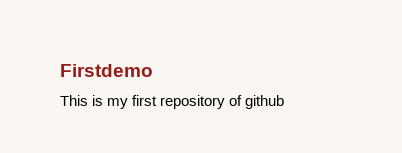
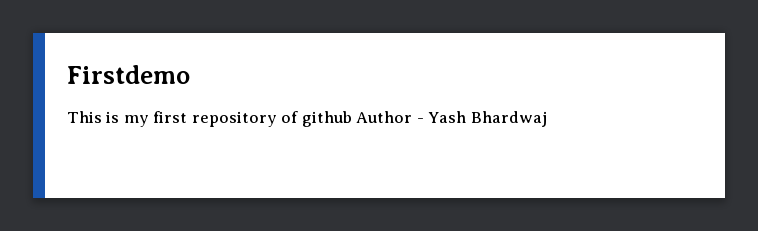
(285, 102) none -> [356,111,547,127] Author - Yash Bhardwaj

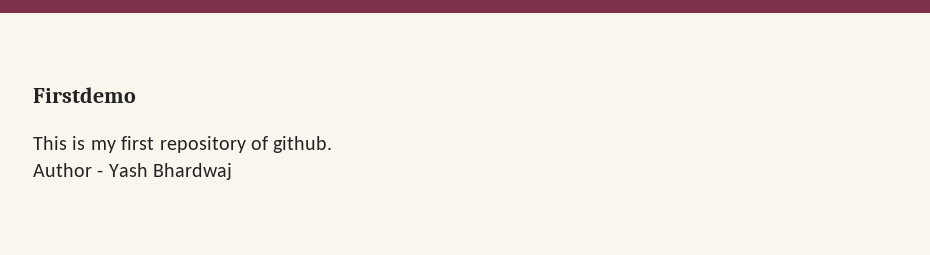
[301,111,352,127] github -> [273,136,333,153] github. //

